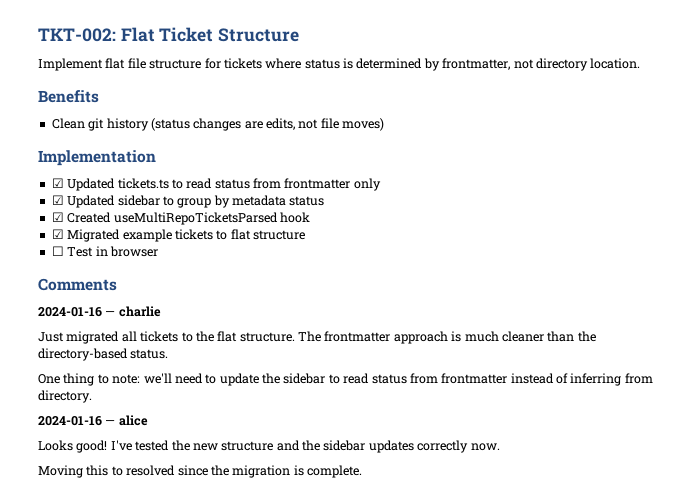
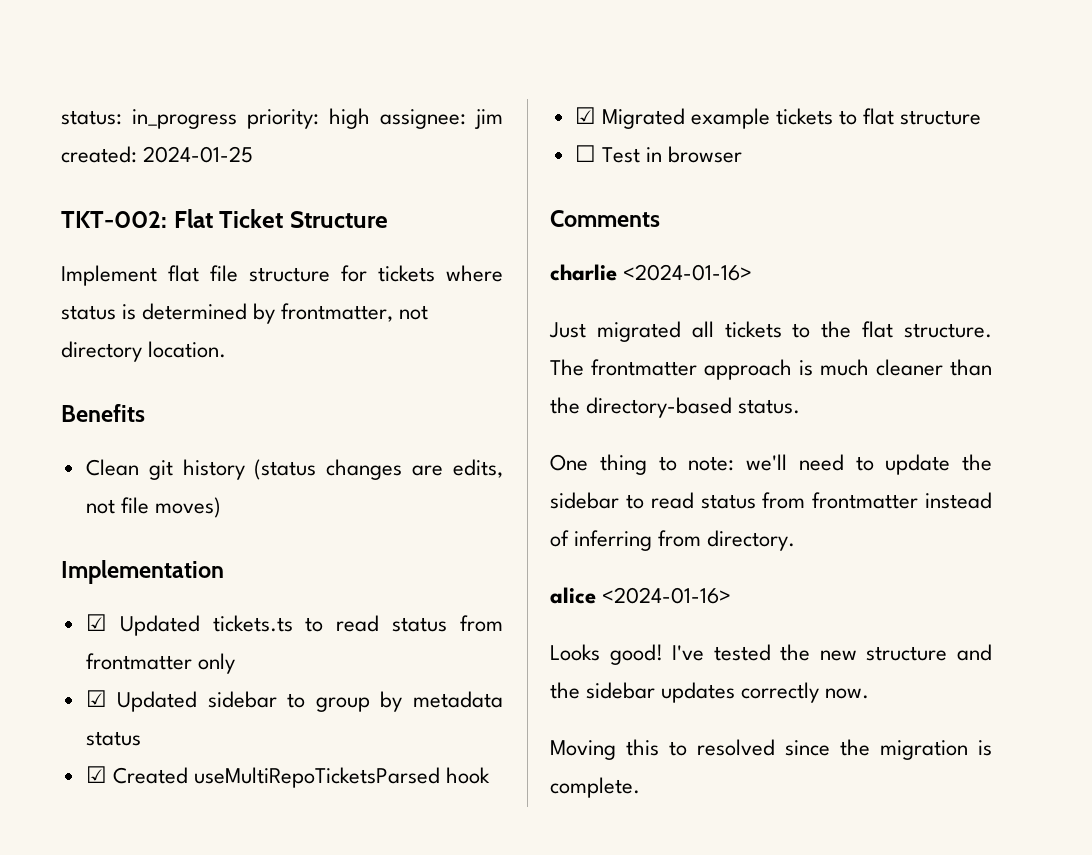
(38, 35) none -> [61,108,503,129] [61,146,254,163] status: in_progress priority: high assignee: jim created: 2024-01-25 //
[38,307,116,317] 2024-01-16 — -> (660, 218) none
(161, 311) none -> [623,264,753,281] <2024-01-16>
[38,416,116,426] 2024-01-16 — -> (796, 540) none
(148, 420) none -> [602,587,732,604] <2024-01-16>

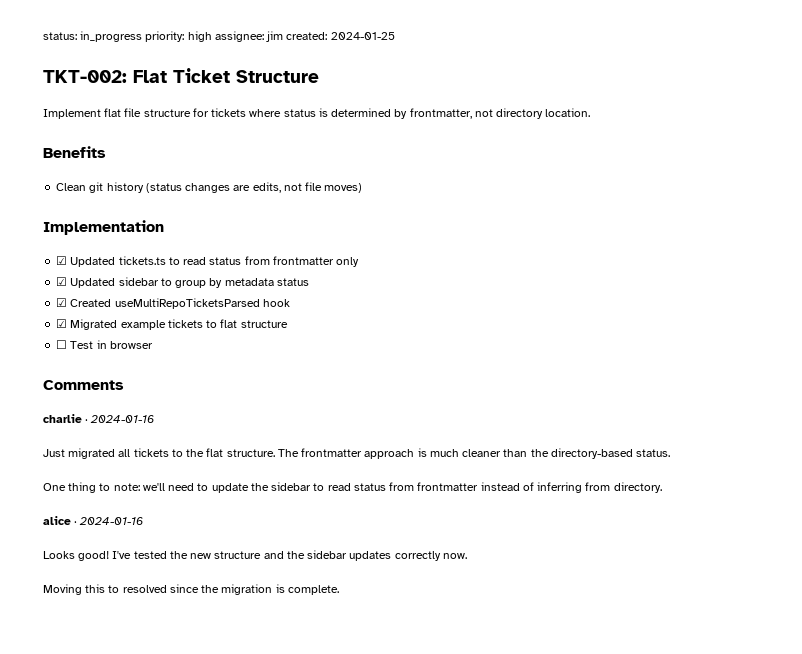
[623,264,753,281] <2024-01-16> -> [85,415,155,423] · 2024-01-16
[602,587,732,604] <2024-01-16> -> [74,517,144,525] · 2024-01-16

